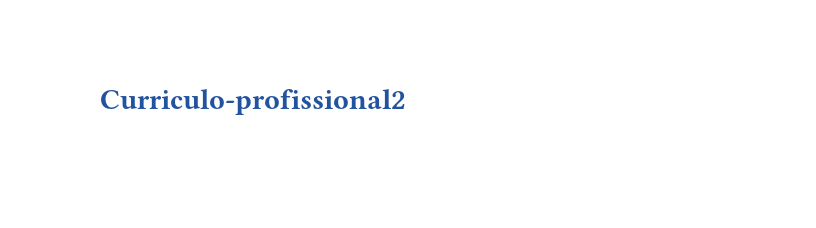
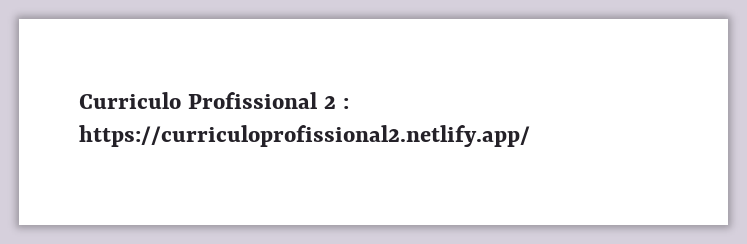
[100,89,406,115] Curriculo-profissional2 -> [79,92,350,109] [79,125,530,147] Curriculo Profissional 2 : https://curriculoprofissional2.netlify.app/

